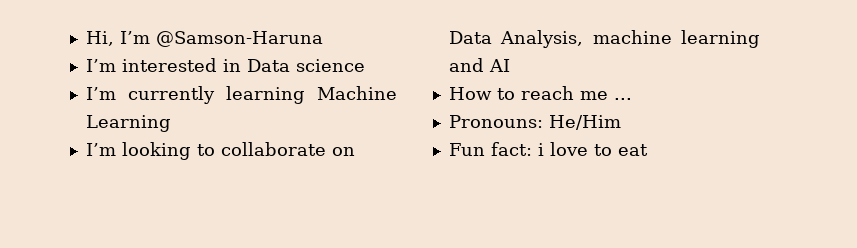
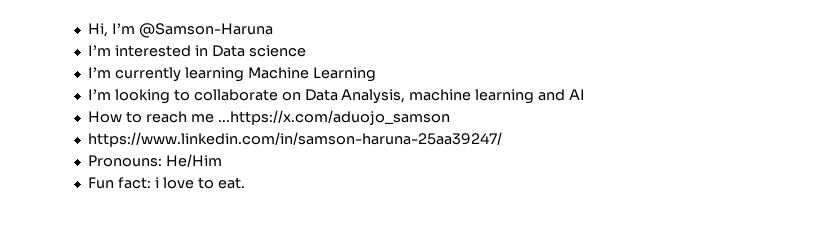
[613,98,632,100] ... -> [217,110,450,125] [87,132,502,147] ...https://x.com/aduojo_samson // https://www.linkedin.com/in/samson-haruna-25aa39247/
[617,144,648,156] eat -> [217,177,245,189] eat.

